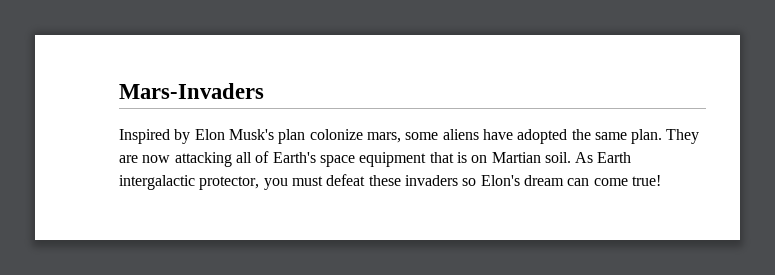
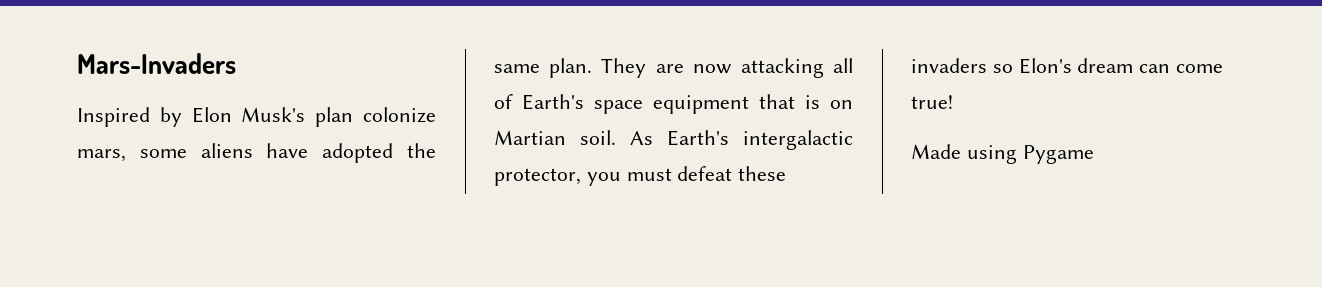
[597,152,632,163] Earth -> [667,130,729,146] Earth's
(661, 180) none -> [911,144,1094,164] // Made using Pygame

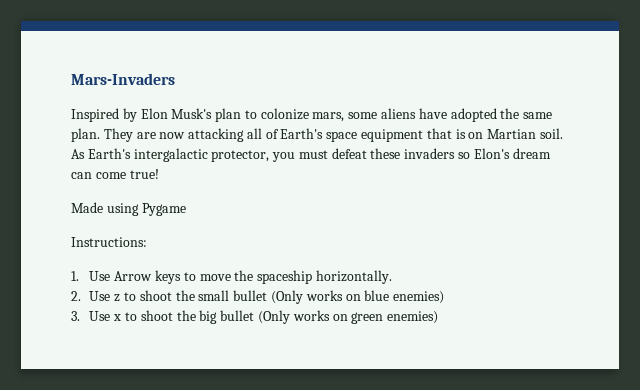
(354, 117) none -> [244,110,257,119] to
(1094, 154) none -> [71,237,147,247] [71,270,392,284] [71,290,445,304] [71,310,439,324] // Instructions: // 1. Use Arrow keys to move the spaceship horizontally. // 2. Use z to shoot the small bullet (Only works on blue enemies) // 3. Use x to shoot the big bullet (Only works on green enemies)

